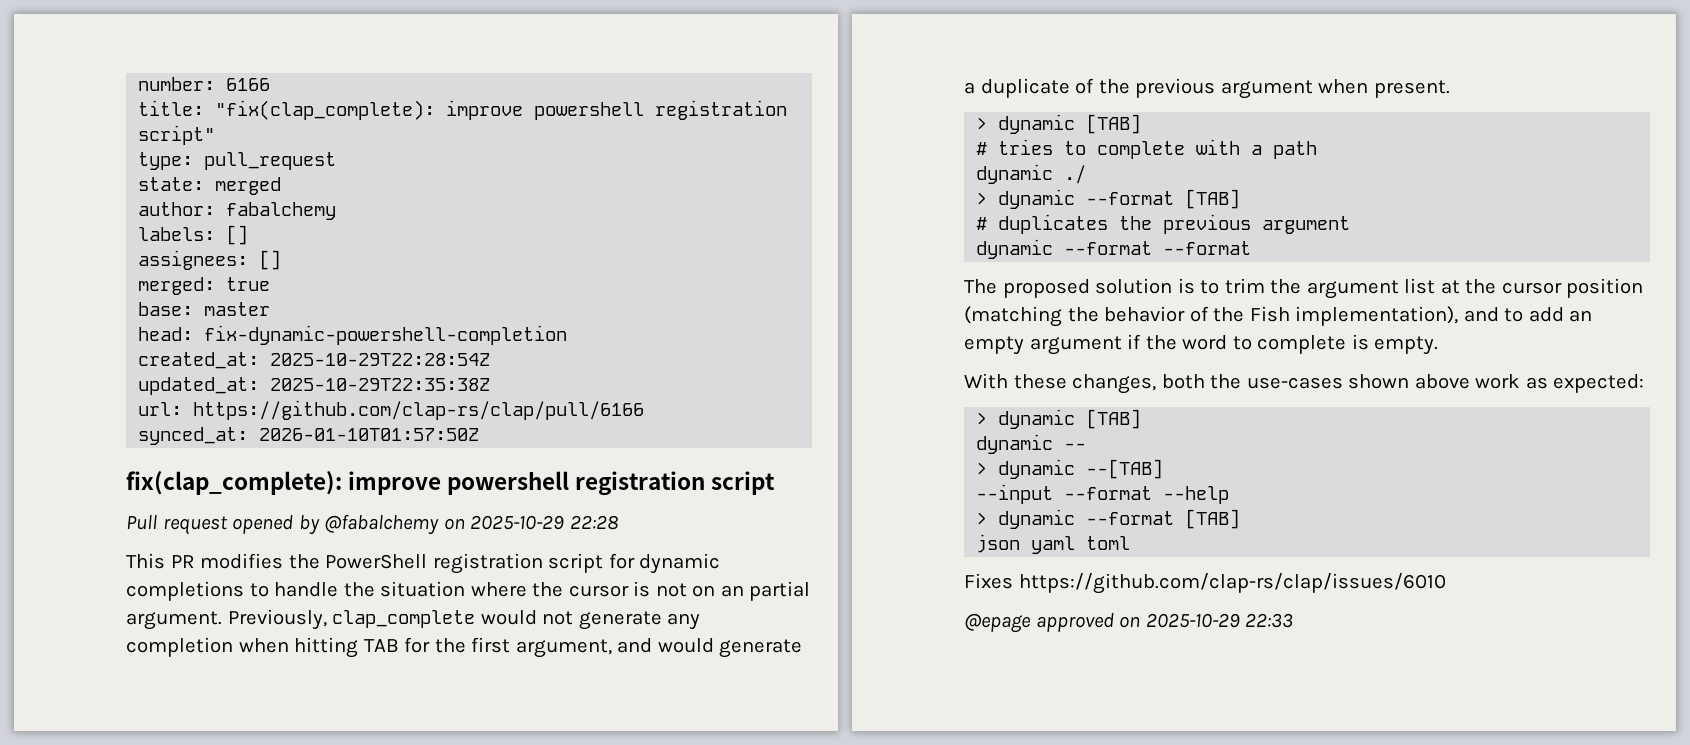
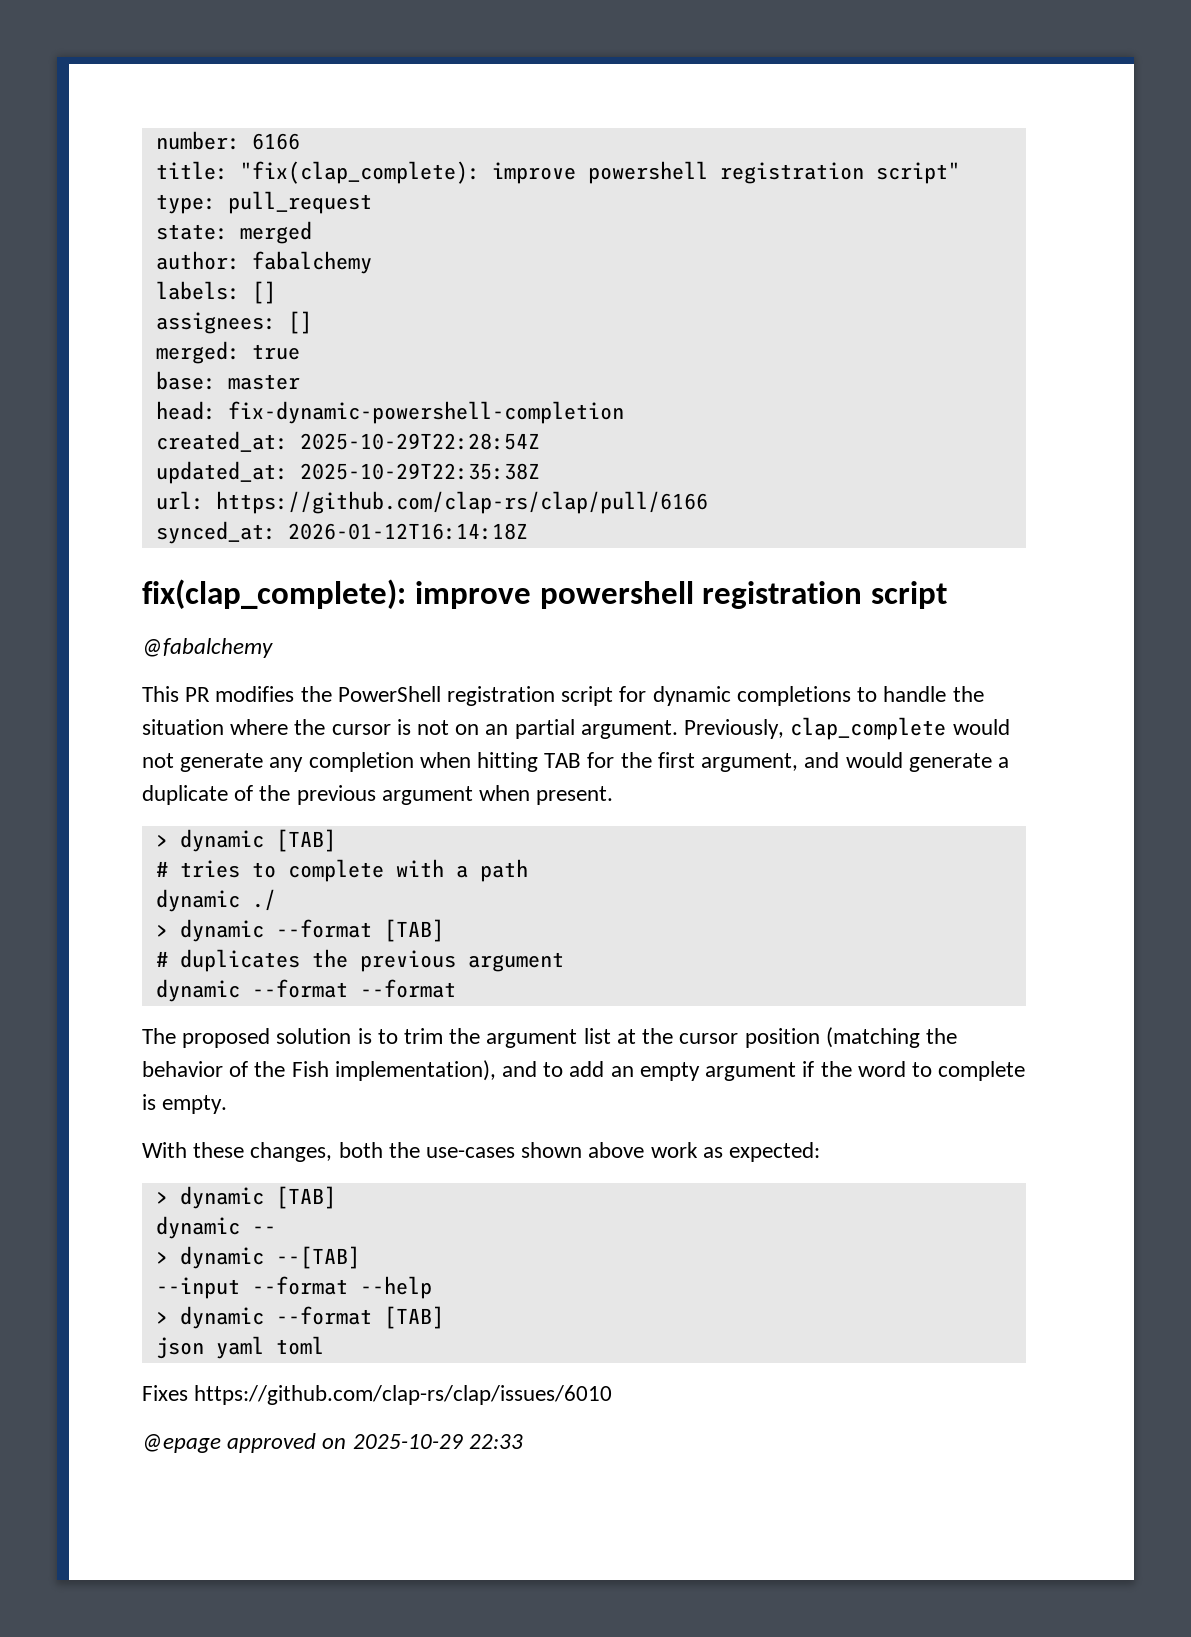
[259,428,480,441] 2026-01-10T01:57:50Z -> [287,523,528,540] 2026-01-12T16:14:18Z
[126,514,618,535] Pull request opened by @fabalchemy on 2025-10-29 22:28 -> [142,638,273,658] @fabalchemy

